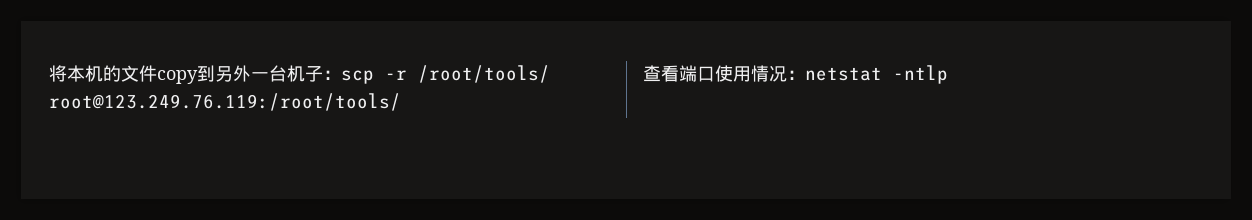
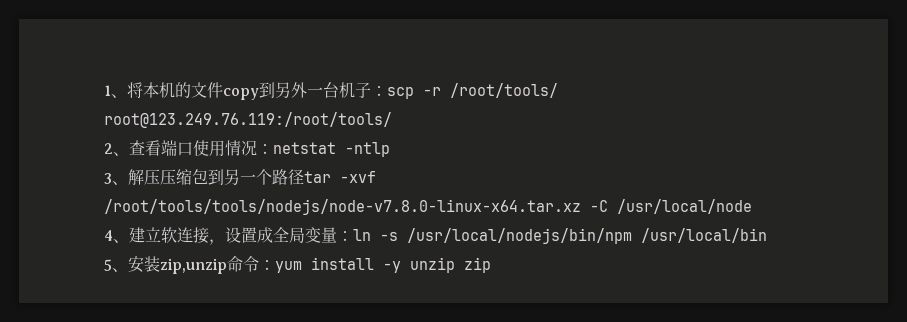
(49, 73) none -> [104,85,127,98] 1、
(401, 102) none -> [104,143,129,156] 2、
(948, 74) none -> [104,169,376,185] [104,199,752,215] [104,227,767,245] [104,256,491,274] // 3、解压压缩包到另一个路径tar -xvf /root/tools/tools/nodejs/node-v7.8.0-linux-x64.tar.xz -C /usr/local/node // 4、建立软连接，设置成全局变量：ln -s /usr/local/nodejs/bin/npm /usr/local/bin // 5、安装zip,unzip命令：yum install -y unzip zip

